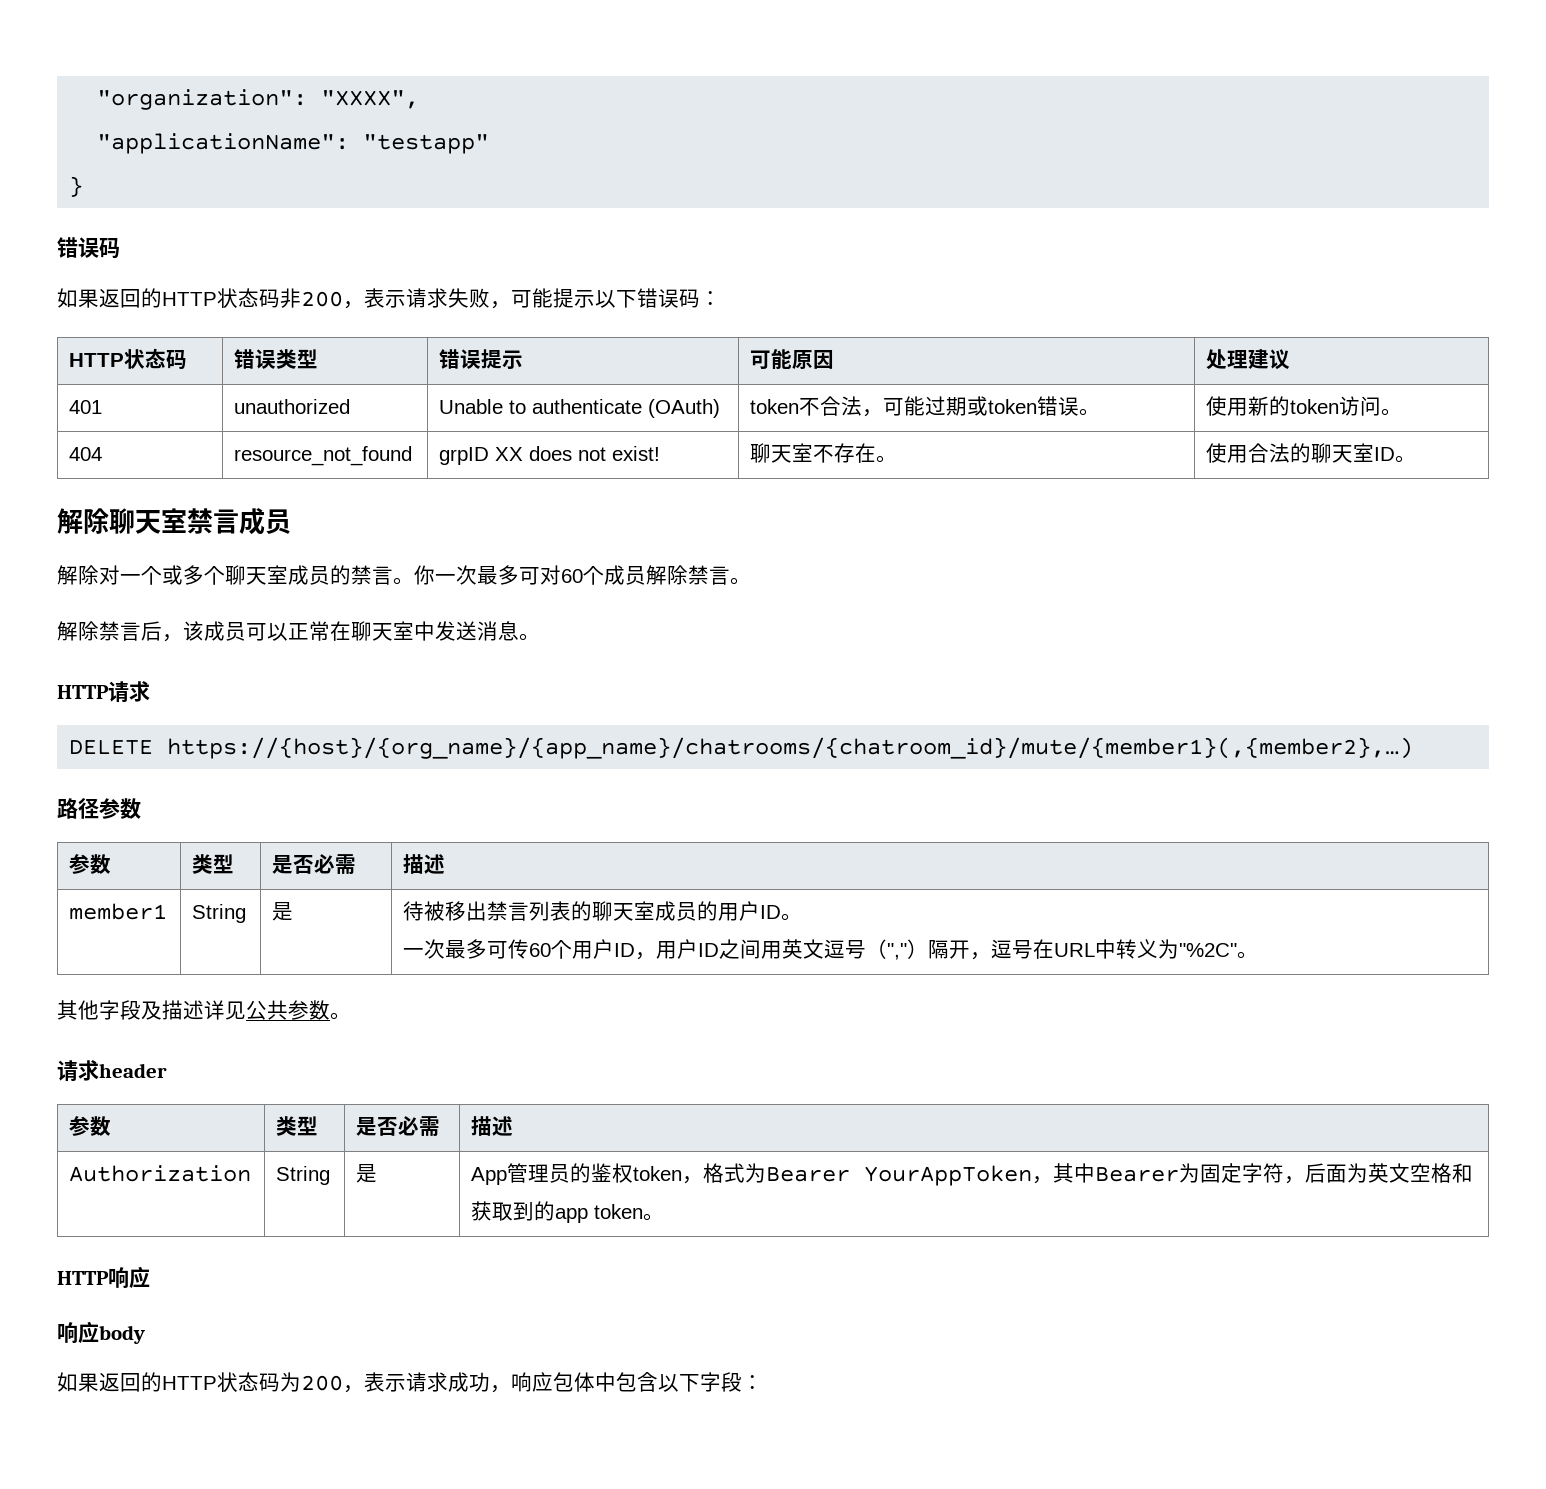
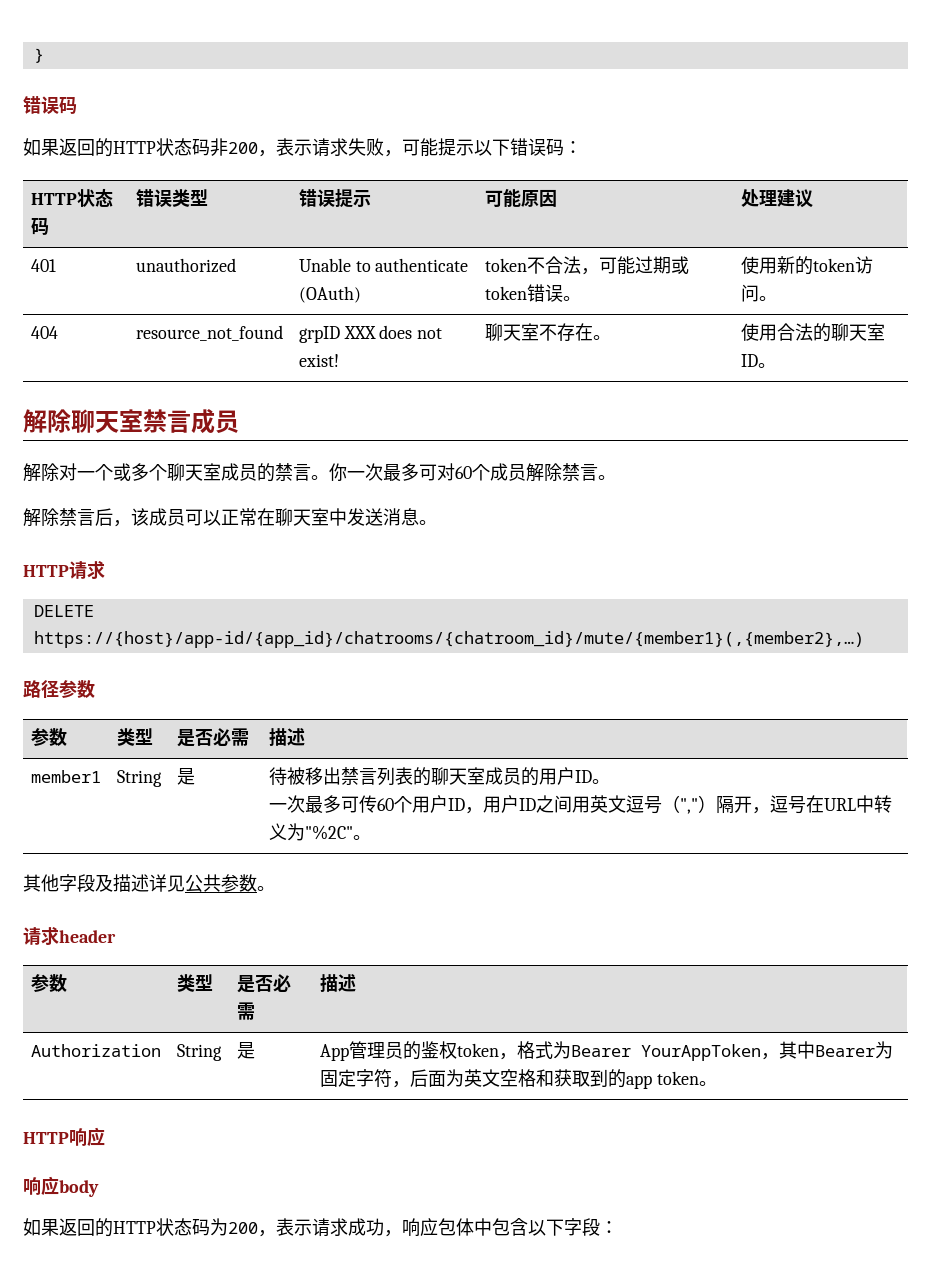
[97,89,420,110] [97,133,490,154] "organization": "XXXX", // "applicationName": "testapp" // -> (33, 55) none
[495,447,524,461] XX -> [343,326,376,339] XXX
[167,737,1414,759] https://{host}/{org_name}/{app_name}/chatrooms/{chatroom_id}/mute/{member1}(,{member2},…) -> [33,631,864,648] https://{host}/app-id/{app_id}/chatrooms/{chatroom_id}/mute/{member1}(,{member2},…)

